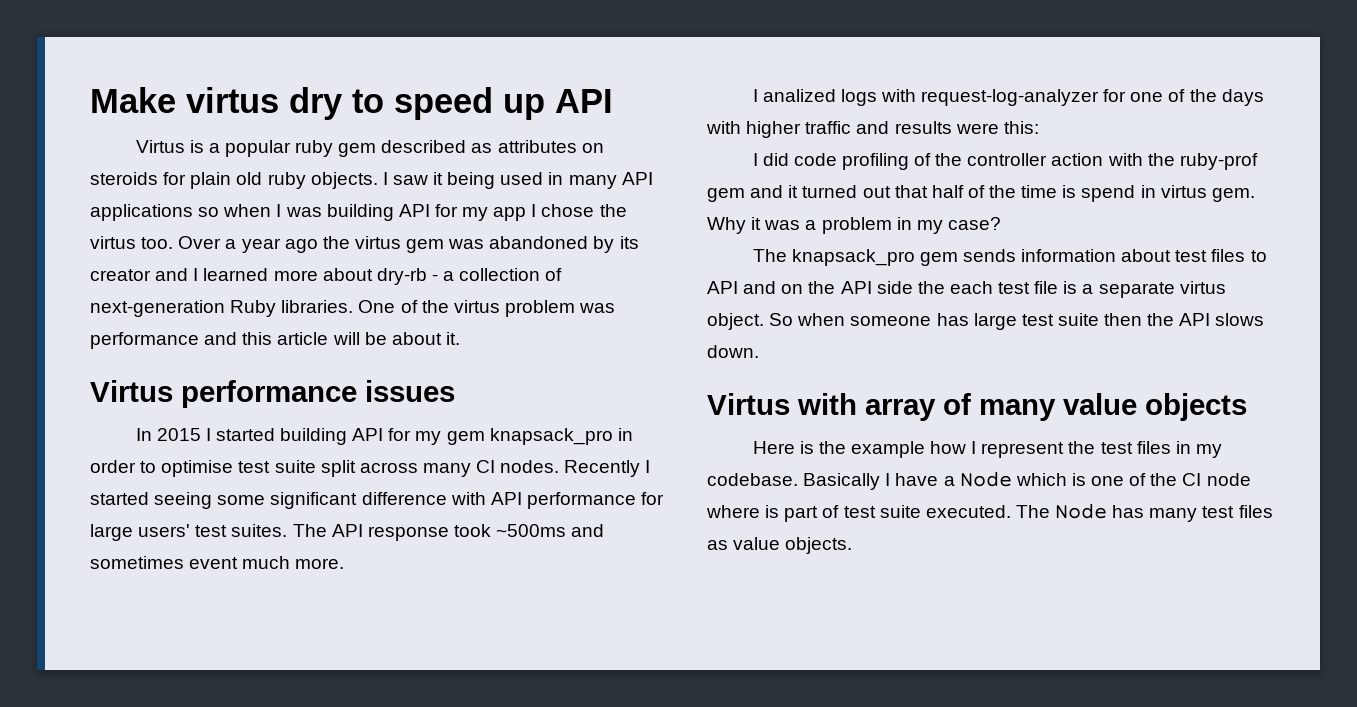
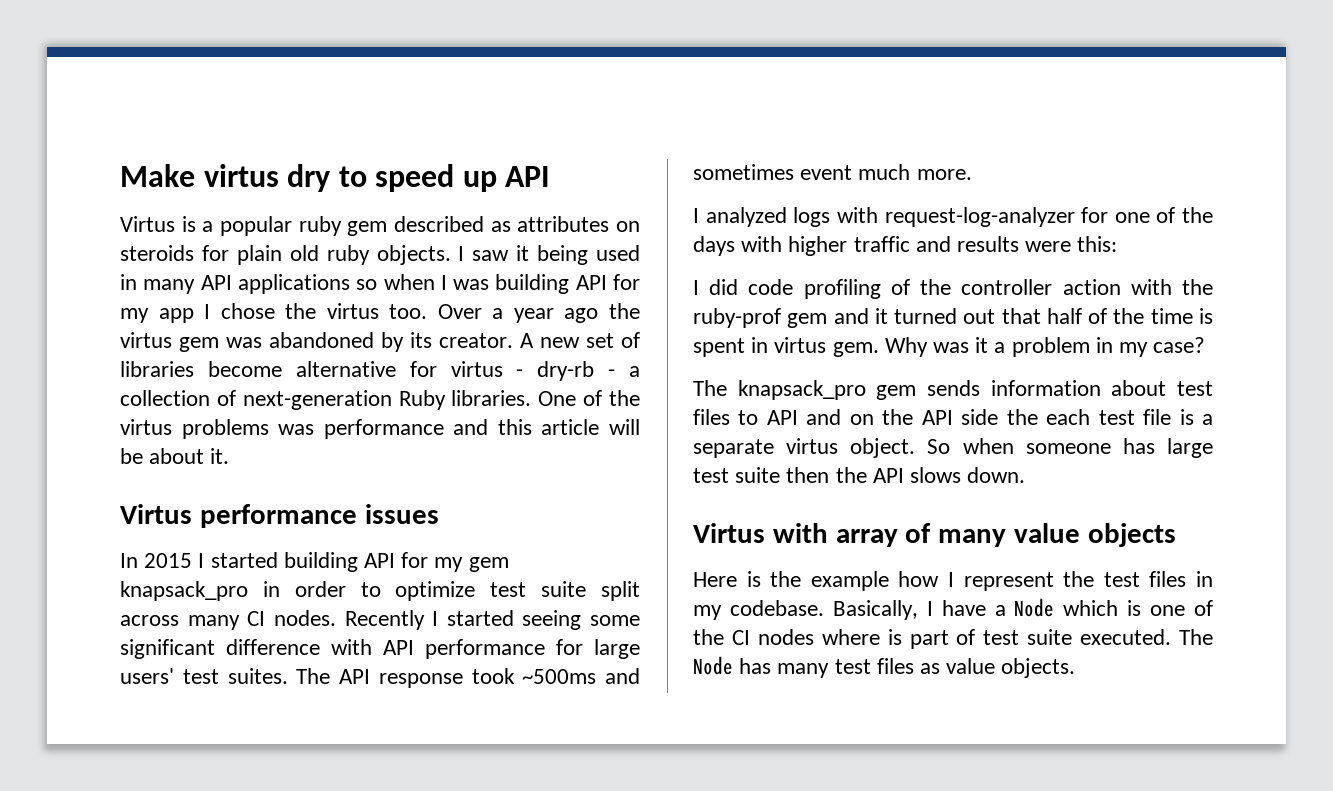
[90,268,373,281] creator and I learned more about -> [439,332,640,348] [120,361,524,377] creator. A new set of libraries become alternative for virtus -
[504,300,575,317] problem -> [181,419,269,439] problems
[161,460,234,477] optimise -> [395,581,476,601] optimize
[762,89,836,102] analized -> [705,207,787,227] analyzed
[1081,185,1136,202] spend -> [693,338,745,357] spent
[751,217,801,230] it was -> [933,337,989,353] was it
[803,473,881,490] Basically -> [832,600,918,620] Basically,
[1206,473,1251,486] node -> [757,629,814,645] nodes

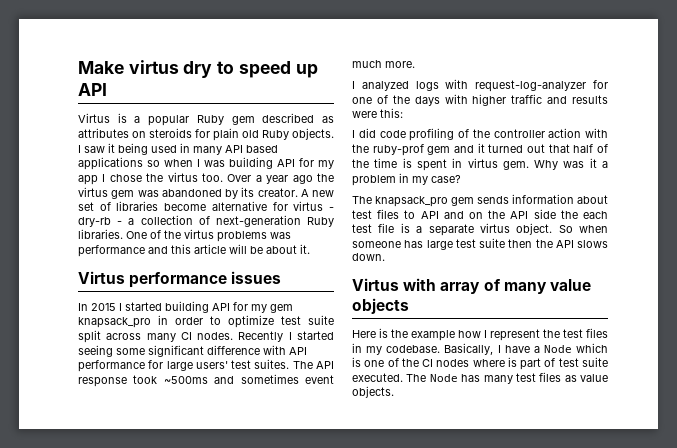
[298,216,342,236] ruby -> [196,115,224,125] Ruby
[326,245,370,265] ruby -> [262,130,289,140] Ruby
(232, 282) none -> [246,145,278,153] based

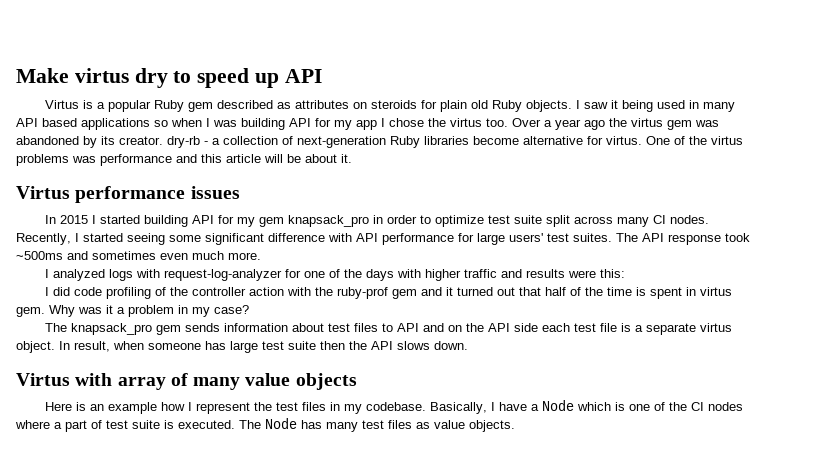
[300,189,334,197] [78,201,334,211] A new set of libraries become alternative for virtus - -> (163, 140) none
[78,229,123,239] libraries. -> [424,136,642,145] libraries become alternative for virtus.
[238,331,284,342] Recently -> [16,233,71,245] Recently,
[305,375,334,384] event -> [160,253,188,260] even
[560,210,578,219] the -> (538, 327) none
[558,225,573,233] So -> [59,341,110,352] In result,
[391,329,408,338] the -> [89,404,104,411] an
[507,357,517,367] is -> [54,422,62,429] a
(608, 362) none -> [164,420,174,429] is

